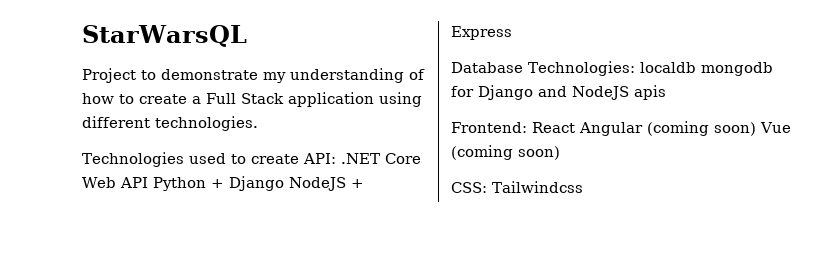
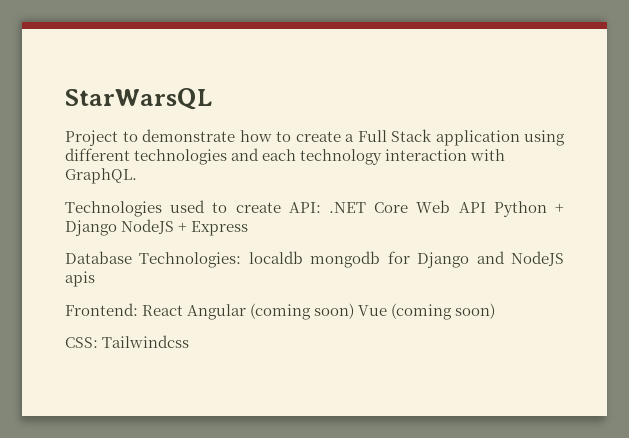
[263,68,425,83] my understanding of -> (235, 135) none
[155,116,258,131] technologies. -> [134,148,506,165] [65,168,137,184] technologies and each technology interaction with GraphQL.

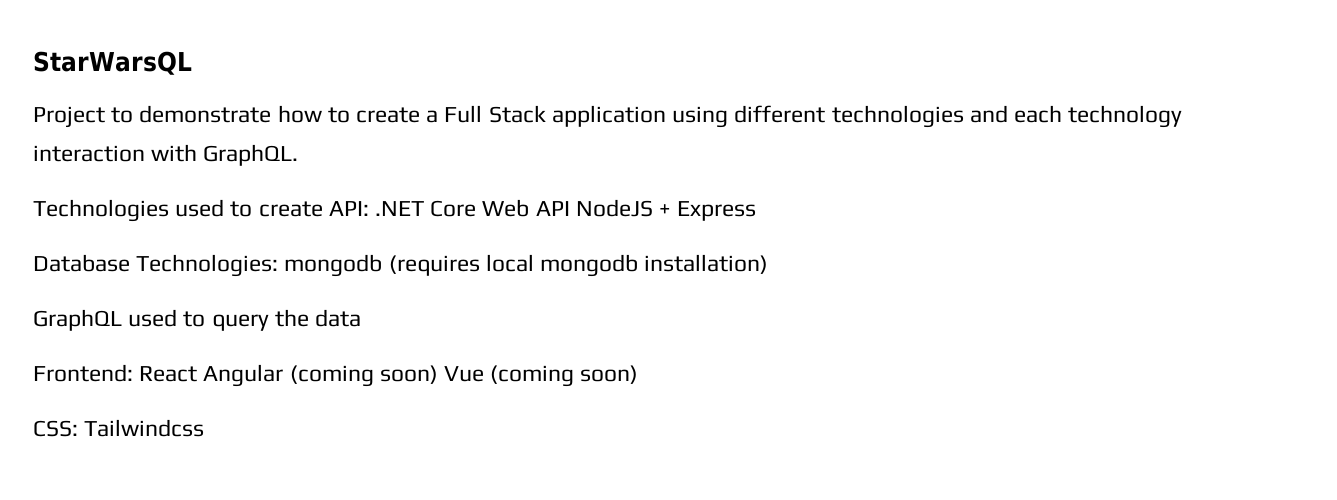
[493,201,564,217] [65,220,117,236] Python + Django -> (570, 208) none
[248,251,565,268] [65,271,95,287] localdb mongodb for Django and NodeJS apis -> [284,254,769,277] [33,309,362,331] mongodb (requires local mongodb installation) // GraphQL used to query the data

